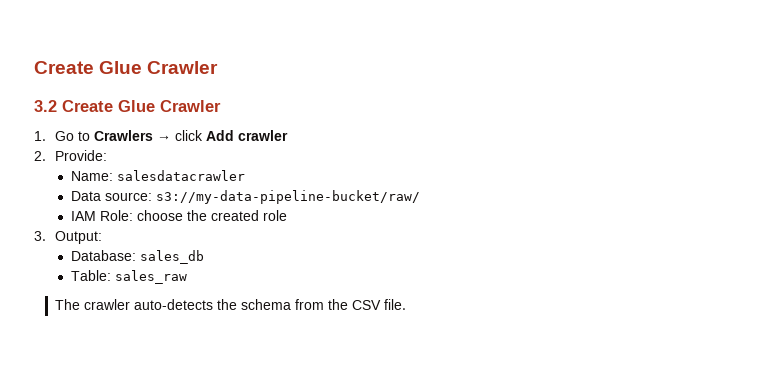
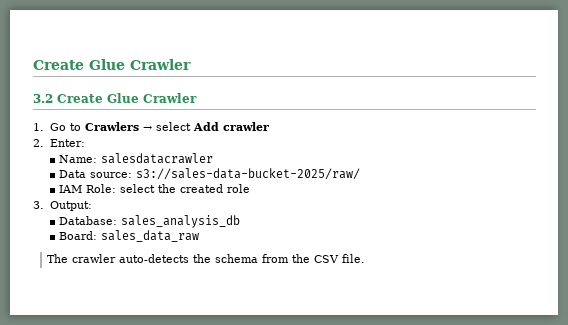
[175,130,204,141] click -> [155,122,191,131] select
[55,150,108,161] Provide: -> [49,139,85,147] Enter:
[155,190,420,204] s3://my-data-pipeline-bucket/raw/ -> [136,168,361,180] s3://sales-data-bucket-2025/raw/
[136,210,183,221] choose -> [120,184,156,193] select
[139,250,204,264] [70,270,187,284] sales_db // Table: sales_raw -> [121,215,241,228] [59,230,200,242] sales_analysis_db // Board: sales_data_raw

